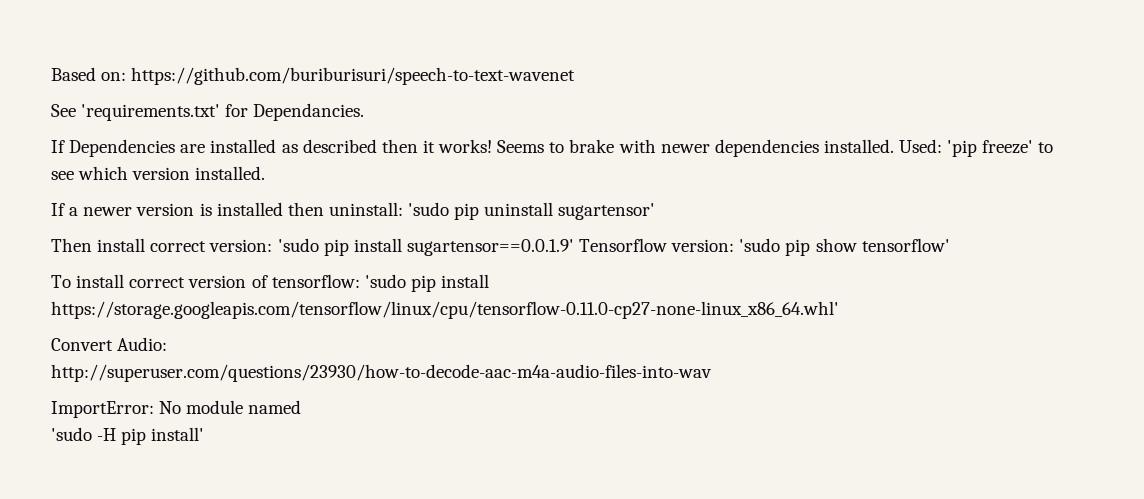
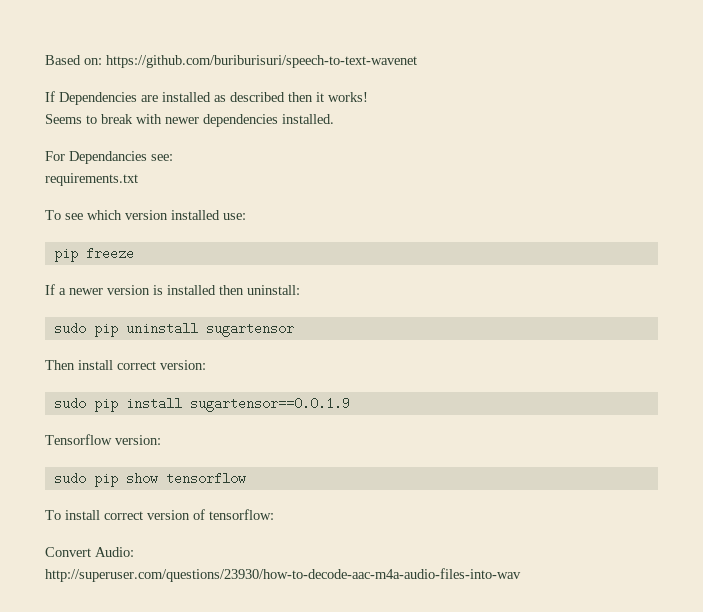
[51,103,365,121] // See 'requirements.txt' for Dependancies. -> (417, 61) none
(493, 146) none -> (368, 97) //
[569,139,615,153] brake -> [101,114,133,124] break
[899,139,1054,157] [51,166,266,180] Used: 'pip freeze' to see which version installed. -> [45,151,173,164] [45,173,138,186] [45,210,246,220] [53,247,134,262] // For Dependancies see: // requirements.txt // To see which version installed use: // pip freeze
[408,202,450,216] 'sudo -> [53,322,86,335] // sudo
[558,203,656,220] sugartensor' -> [205,322,294,337] sugartensor
[277,238,574,256] 'sudo pip install sugartensor==0.0.1.9' -> [53,397,350,412] // sudo pip install sugartensor==0.0.1.9 //
[739,238,781,252] 'sudo -> [53,472,86,485] // sudo
[861,238,950,252] tensorflow' -> [165,472,246,485] tensorflow
[364,274,490,292] [51,301,839,319] 'sudo pip install https://storage.googleapis.com/tensorflow/linux/cpu/tensorflow-0.11.0-cp27-none-linux_x86_64.whl' -> (274, 514) none
[51,400,302,418] [51,427,205,445] // ImportError: No module named // 'sudo -H pip install' -> (521, 575) none

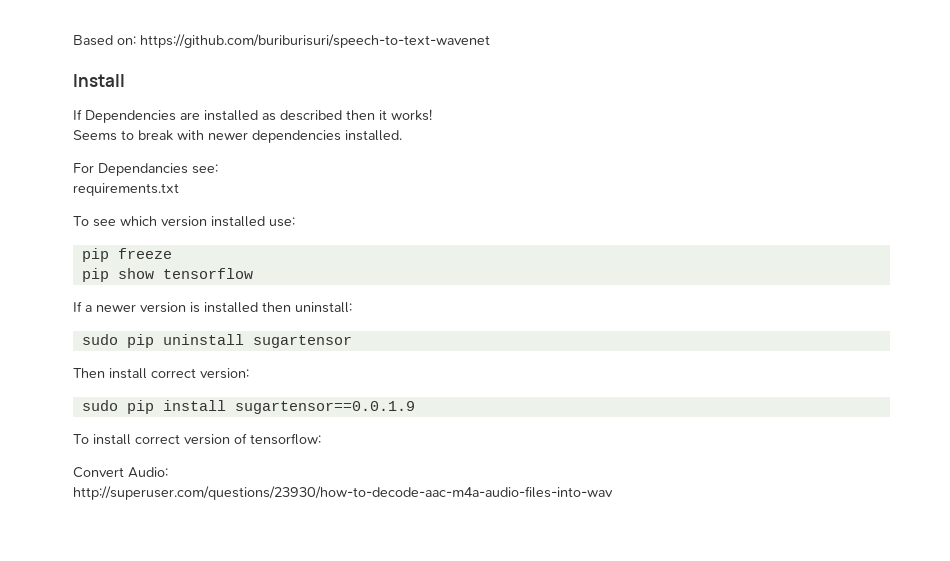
(417, 61) none -> [73,74,125,87] // Install
(134, 253) none -> [81,268,253,282] // pip show tensorflow
[45,434,161,445] [53,472,246,487] // Tensorflow version: // sudo pip show tensorflow -> (415, 407) none

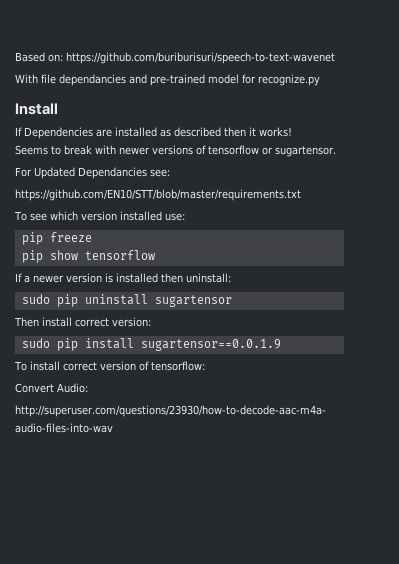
(490, 41) none -> [15,74,320,86] // With file dependancies and pre-trained model for recognize.py
[252,130,402,143] dependencies installed. -> [152,145,336,157] versions of tensorflow or sugartensor.
(94, 168) none -> [34,167,75,179] Updated
[73,183,179,196] requirements.txt -> [15,189,301,201] https://github.com/EN10/STT/blob/master/requirements.txt

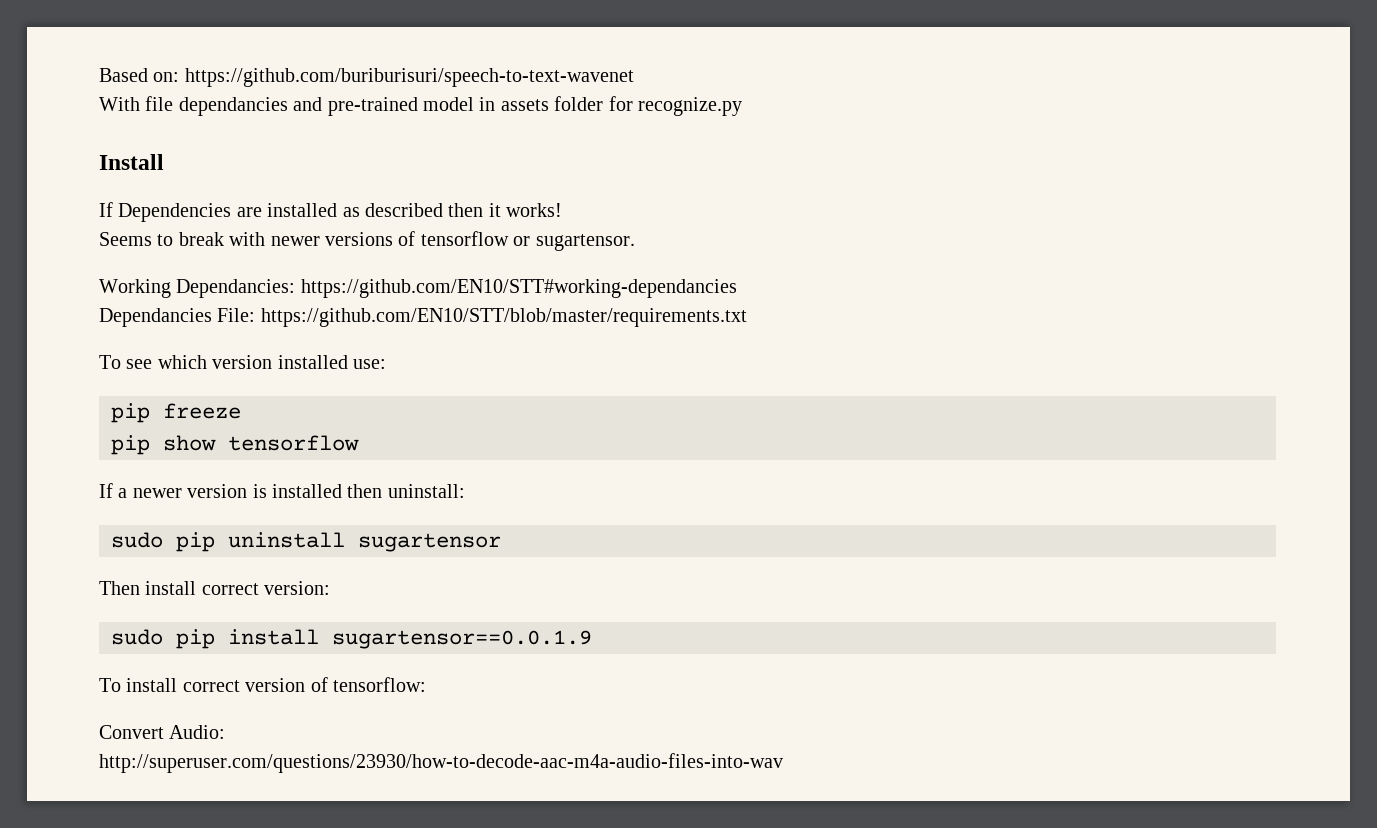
(239, 79) none -> [479,96,604,111] in assets folder
[15,167,170,179] For Updated Dependancies see: // -> [99,279,737,298] [99,308,256,327] Working Dependancies: https://github.com/EN10/STT#working-dependancies // Dependancies File:

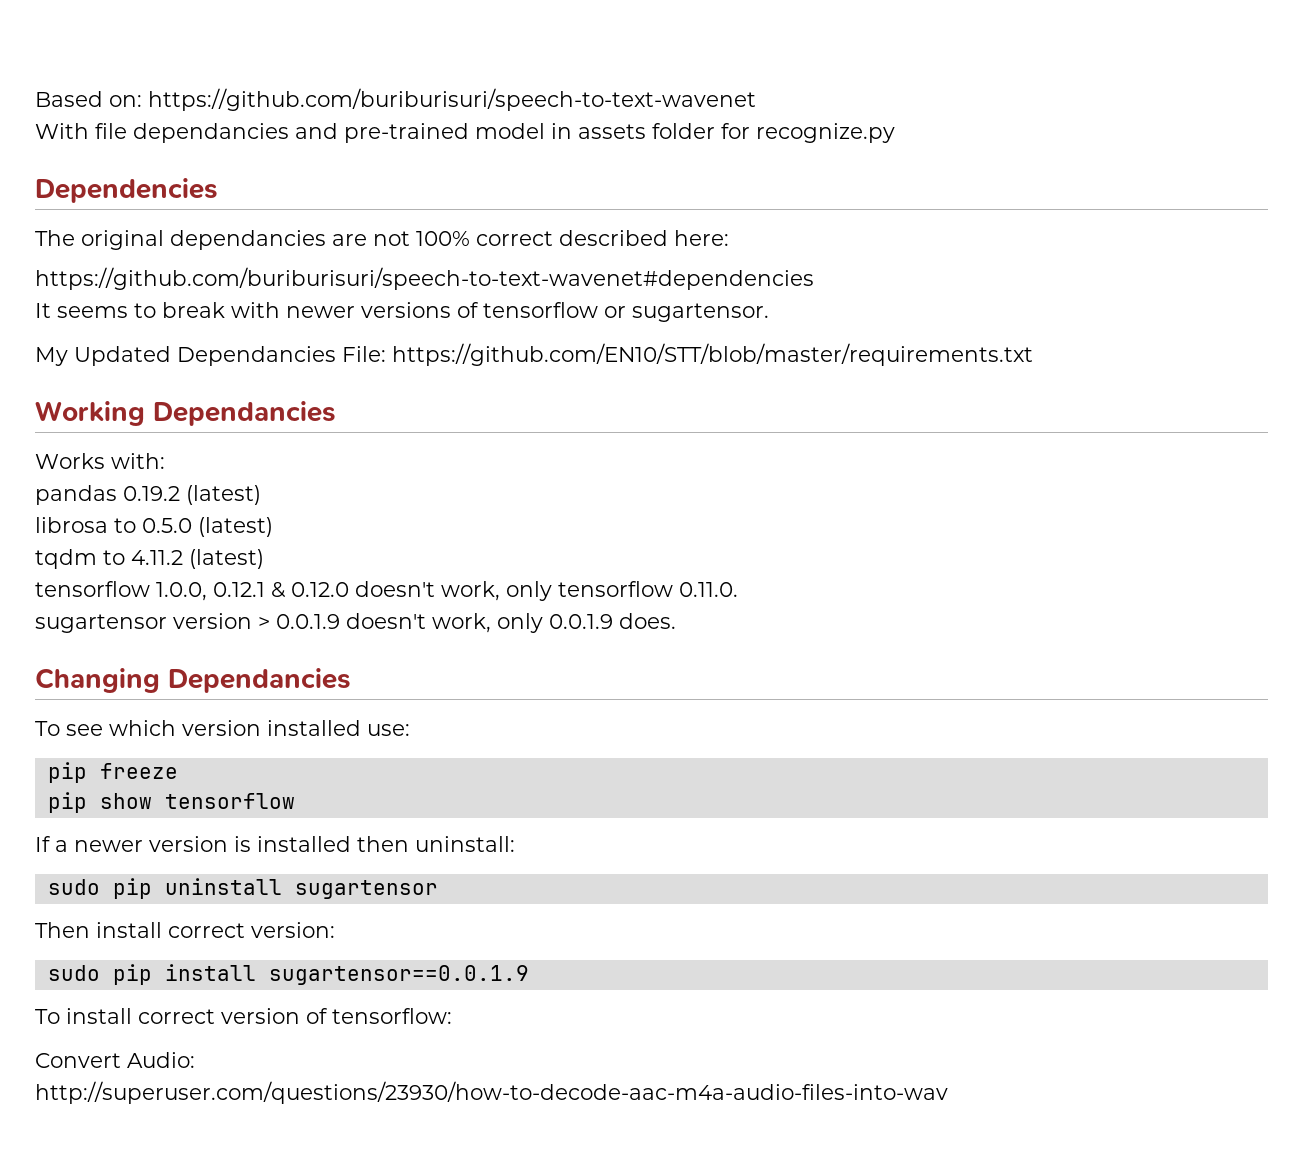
[99,154,164,170] [99,202,563,222] [99,232,152,246] Install // If Dependencies are installed as described then it works! // Seems -> [35,178,217,203] [35,230,729,250] [35,267,814,290] [35,303,128,318] Dependencies // The original dependancies are not 100% correct described here: // https://github.com/buriburisuri/speech-to-text-wavenet#dependencies // It seems
[99,279,737,298] Working Dependancies: https://github.com/EN10/STT#working-dependancies // -> [35,346,171,366] My Updated
(747, 317) none -> [35,401,335,426] [35,453,165,469] [35,485,261,505] [35,517,273,537] [35,549,264,569] [35,581,738,601] [35,613,676,633] [35,668,350,693] // Working Dependancies // Works with: // pandas 0.19.2 (latest) // librosa to 0.5.0 (latest) // tqdm to 4.11.2 (latest) // tensorflow 1.0.0, 0.12.1 & 0.12.0 doesn't work, only tensorflow 0.11.0. // sugartensor version > 0.0.1.9 doesn't work, only 0.0.1.9 does. // Changing Dependancies

